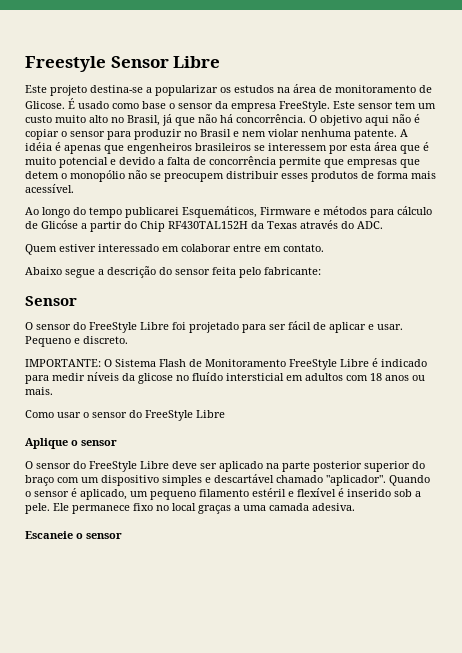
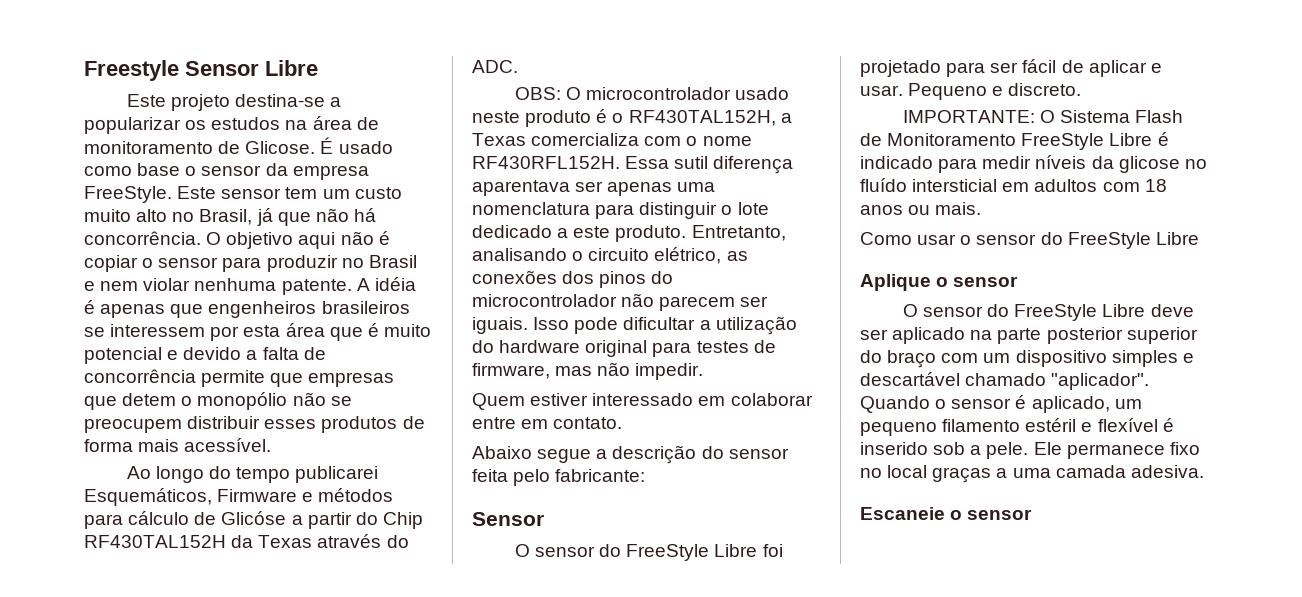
(383, 225) none -> [514,87,790,100] [472,109,792,127] [472,133,752,146] [472,156,794,174] [472,180,716,196] [472,202,769,219] [472,225,786,242] [472,247,748,264] [472,270,674,288] [472,293,769,311] [472,316,797,335] [472,340,776,357] [472,362,704,380] // OBS: O microcontrolador usado neste produto é o RF430TAL152H, a Texas comercializa com o nome RF430RFL152H. Essa sutil diferença aparentava ser apenas uma nomenclatura para distinguir o lote dedicado a este produto. Entretanto, analisando o circuito elétrico, as conexões dos pinos do microcontrolador não parecem ser iguais. Isso pode dificultar a utilização do hardware original para testes de firmware, mas não impedir.

